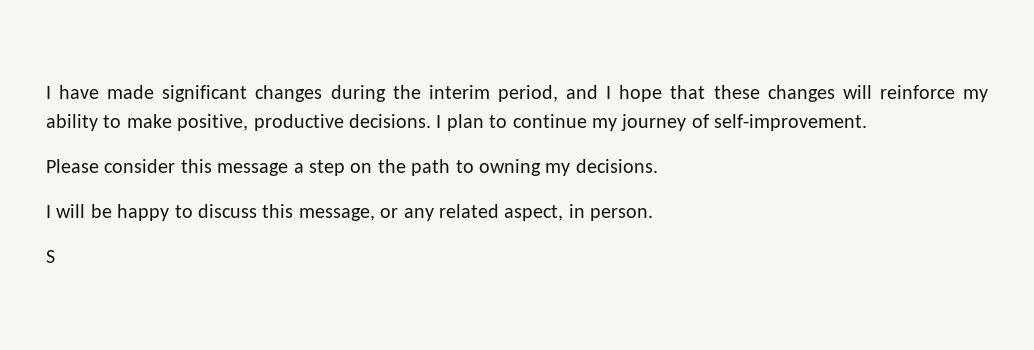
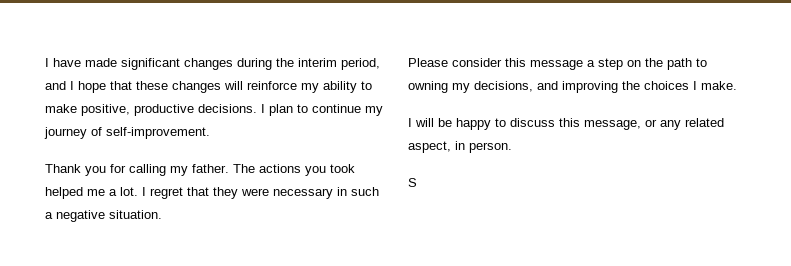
(868, 122) none -> [45,164,355,176] [45,187,379,199] [45,210,162,222] // Thank you for calling my father. The actions you took helped me a lot. I regret that they were necessary in such a negative situation.
[575,159,658,173] decisions. -> [474,81,737,93] decisions, and improving the choices I make.

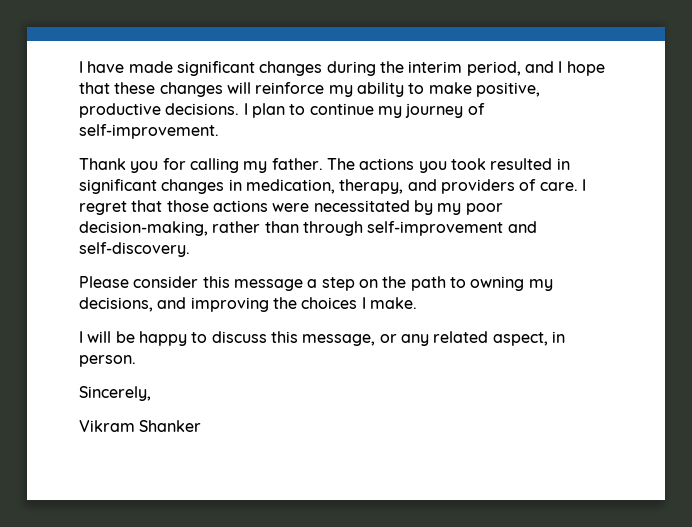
[45,187,379,199] [45,210,162,222] helped me a lot. I regret that they were necessary in such a negative situation. -> [490,158,570,170] [79,179,586,194] [79,200,503,215] [79,221,537,236] [79,242,190,257] resulted in significant changes in medication, therapy, and providers of care. I regret that those actions were necessitated by my poor decision-making, rather than through self-improvement and self-discovery.
[408,178,417,187] S -> [79,386,151,401] [79,420,202,432] Sincerely, // Vikram Shanker

